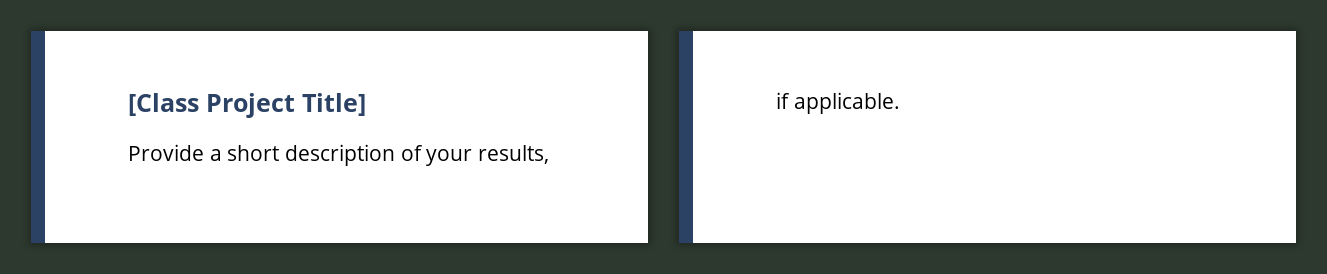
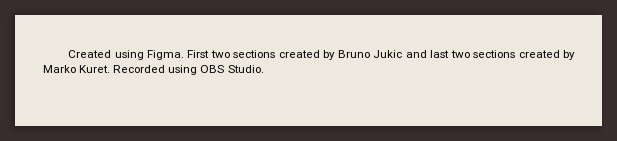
[128,93,366,118] [128,144,550,166] [776,92,900,114] [Class Project Title] // Provide a short description of your results, if applicable. -> [68,50,575,60] [43,65,264,75] Created using Figma. First two sections created by Bruno Jukic and last two sections created by Marko Kuret. Recorded using OBS Studio.

